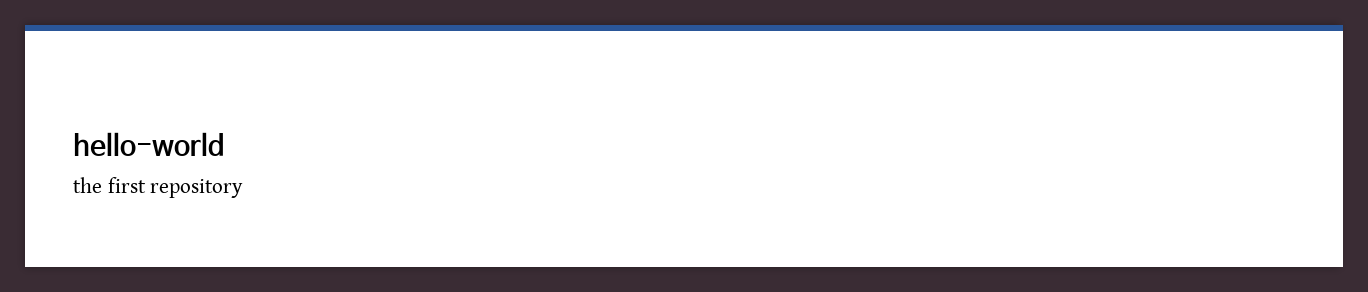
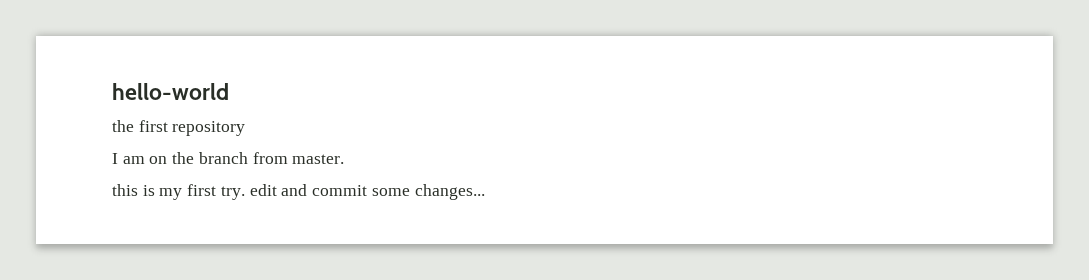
(244, 188) none -> [112,152,345,164] [112,184,485,200] // I am on the branch from master. // this is my first try. edit and commit some changes...

